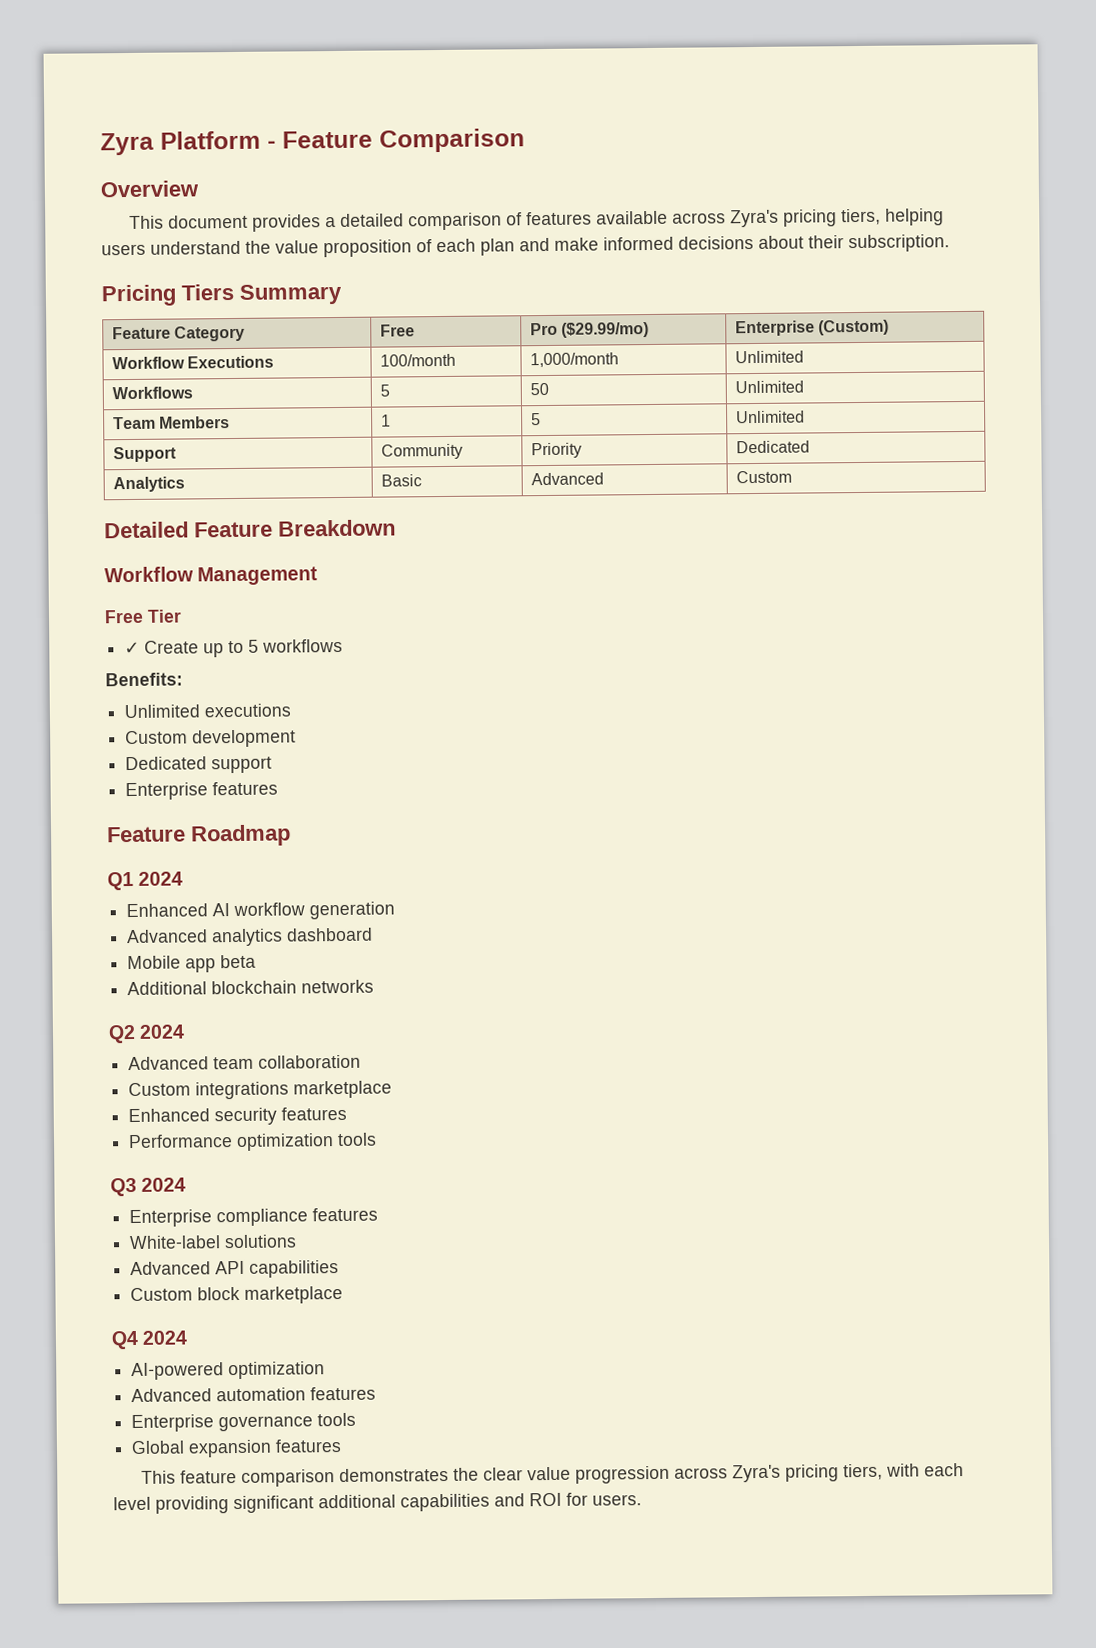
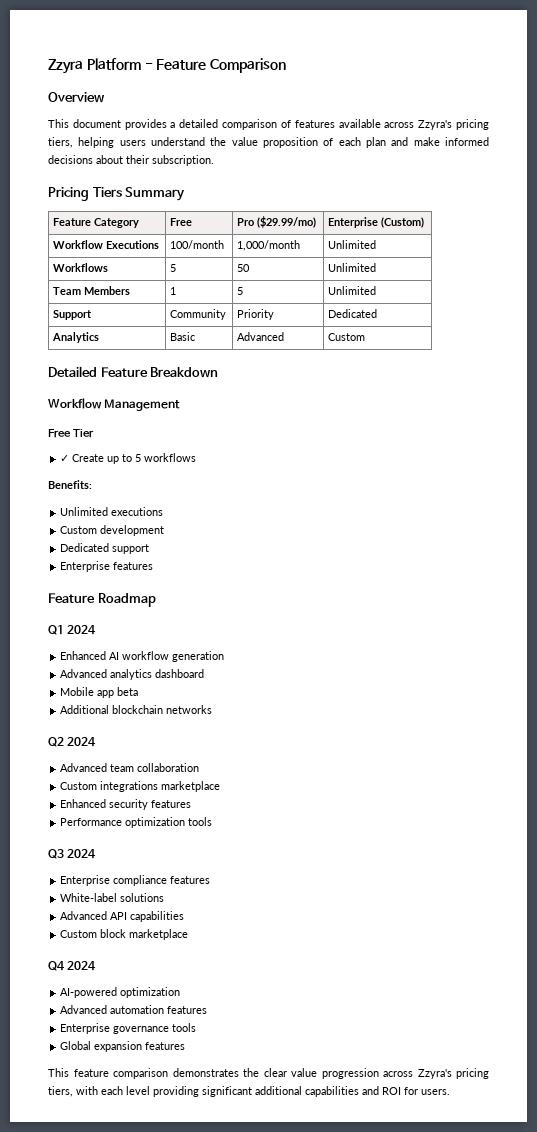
[100,132,154,156] Zyra -> [48,59,83,74] Zzyra
[730,209,780,228] Zyra's -> [418,120,453,130] Zzyra's
[732,1464,782,1483] Zyra's -> [417,1069,452,1079] Zzyra's

